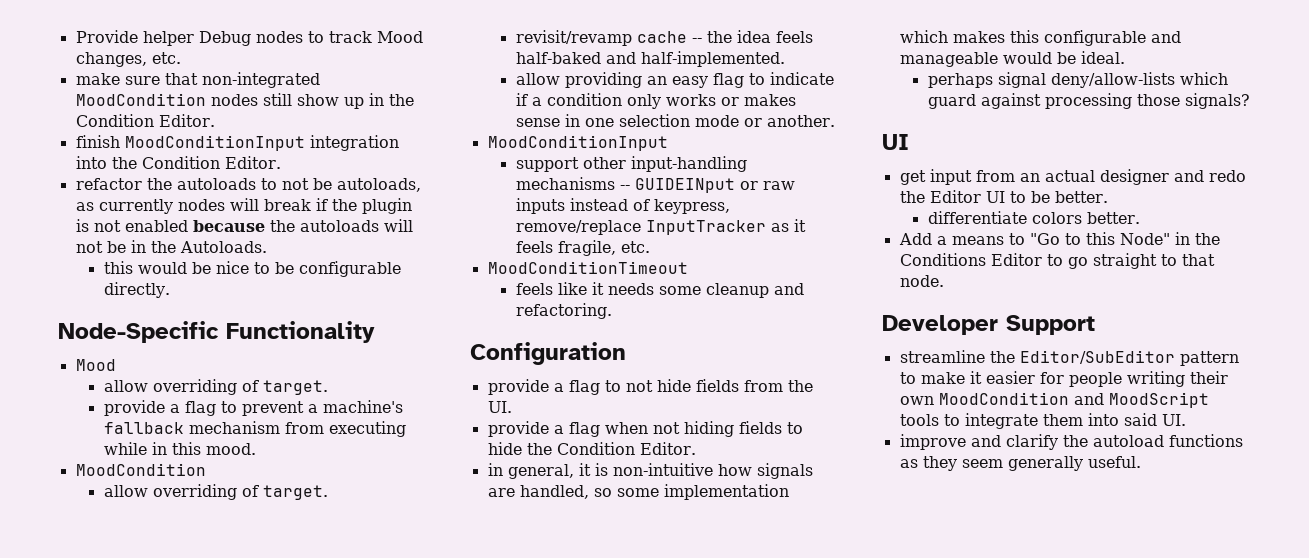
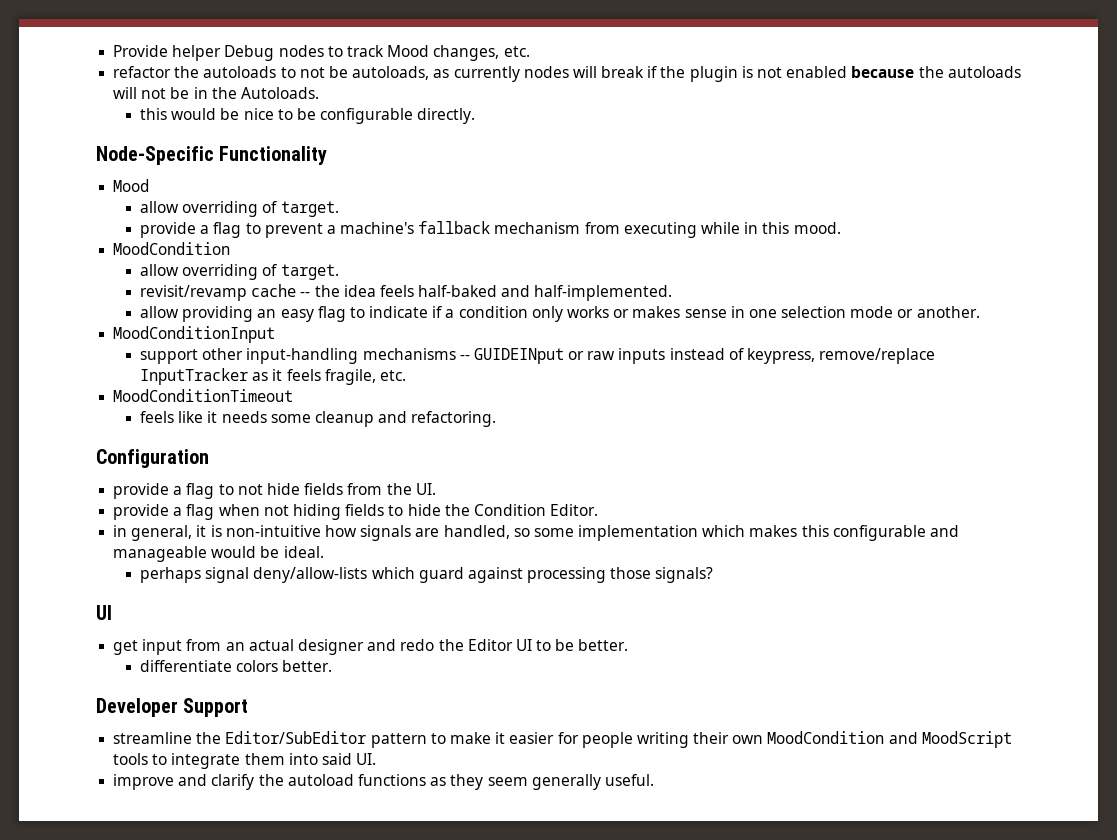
[75,72,320,88] [75,93,414,109] [75,114,215,127] [75,135,399,151] [75,156,281,169] // make sure that non-integrated MoodCondition nodes still show up in the Condition Editor. // finish MoodConditionInput integration into the Condition Editor. -> (530, 51) none
[898,232,1220,245] [899,253,1215,269] [899,275,944,287] // Add a means to "Go to this Node" in the Conditions Editor to go straight to that node. -> (333, 666) none

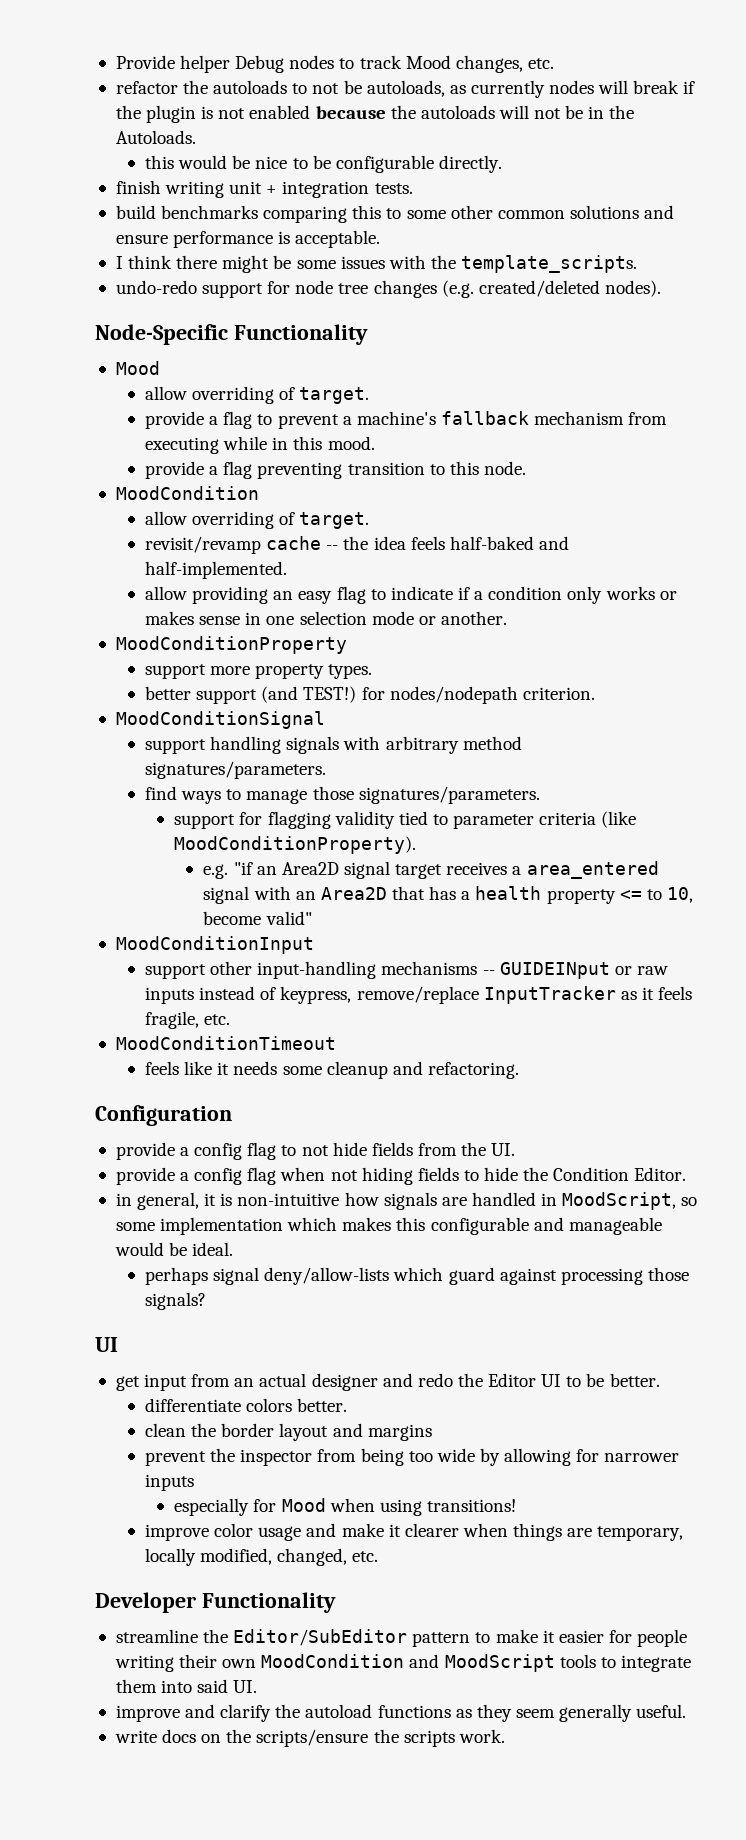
(476, 116) none -> [115,180,413,198] [115,205,675,223] [115,230,381,248] [115,255,638,273] [115,280,661,298] // finish writing unit + integration tests. // build benchmarks comparing this to some other common solutions and ensure performance is acceptable. // I think there might be some issues with the template_scripts. // undo-redo support for node tree changes (e.g. created/deleted nodes).
(841, 228) none -> [145,461,526,479] // provide a flag preventing transition to this node.
(980, 312) none -> [115,636,347,654] [145,664,373,679] [145,686,595,704] [115,711,325,729] [145,736,522,754] [145,761,327,779] [145,786,540,804] [174,811,637,829] [174,836,417,854] [203,861,659,879] [203,886,693,904] [203,911,312,925] // MoodConditionProperty // support more property types. // better support (and TEST!) for nodes/nodepath criterion. // MoodConditionSignal // support handling signals with arbitrary method signatures/parameters. // find ways to manage those signatures/parameters. // support for flagging validity tied to parameter criteria (like MoodConditionProperty). // e.g. "if an Area2D signal target receives a area_entered signal with an Area2D that has a health property <= to 10, become valid"
(183, 490) none -> [194,1143,243,1160] config
(183, 511) none -> [194,1168,243,1185] config
[443,525,510,539] handled, -> [471,1192,677,1210] handled in MoodScript,
(333, 666) none -> [145,1423,432,1441] [145,1448,680,1466] [145,1474,195,1491] [174,1498,516,1516] [145,1523,684,1541] [145,1548,379,1566] // clean the border layout and margins // prevent the inspector from being too wide by allowing for narrower inputs // especially for Mood when using transitions! // improve color usage and make it clearer when things are temporary, locally modified, changed, etc.
[183,698,249,717] Support -> [201,1592,336,1613] Functionality
(654, 780) none -> [114,1729,505,1747] // write docs on the scripts/ensure the scripts work.

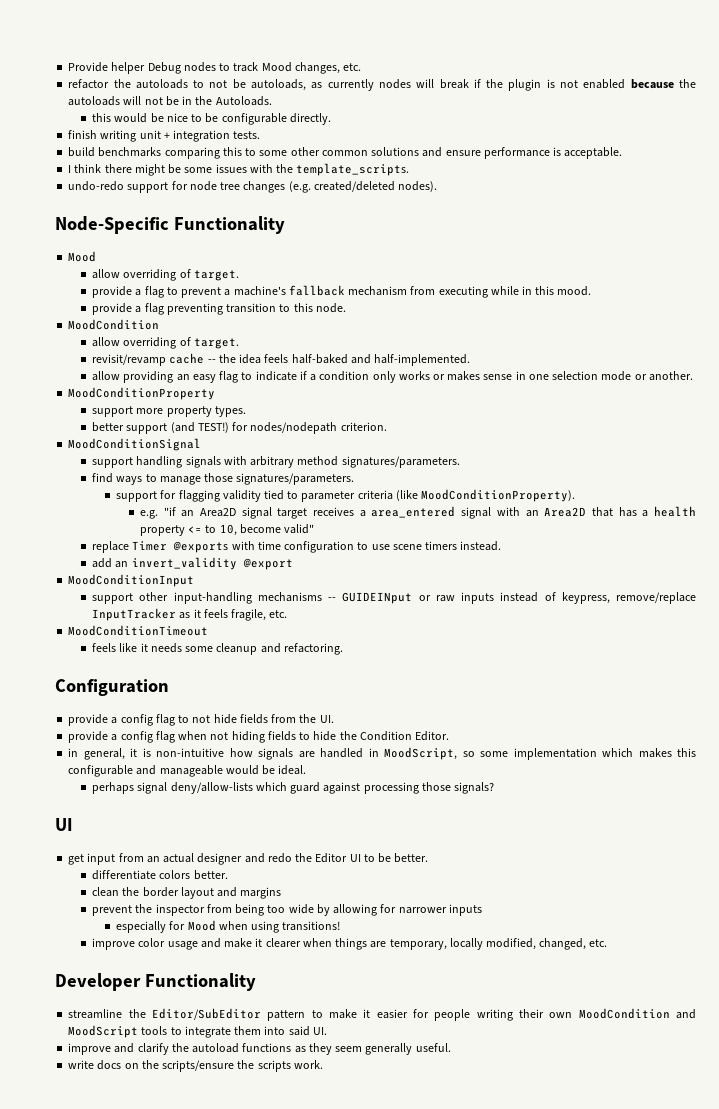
(312, 918) none -> [92,541,502,553] [92,557,293,570] // replace Timer @exports with time configuration to use scene timers instead. // add an invert_validity @export

